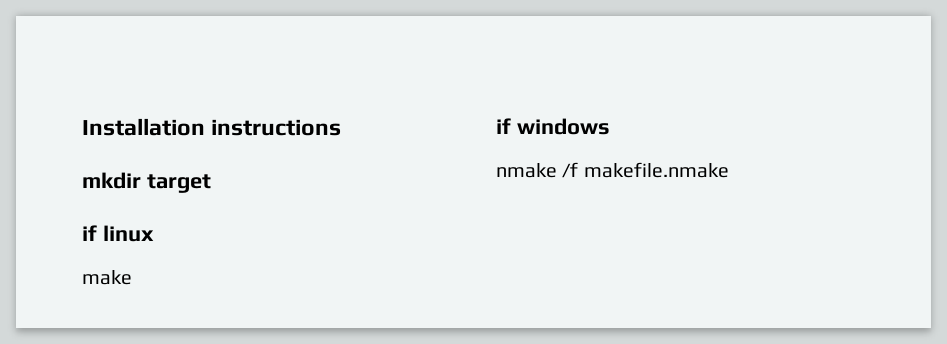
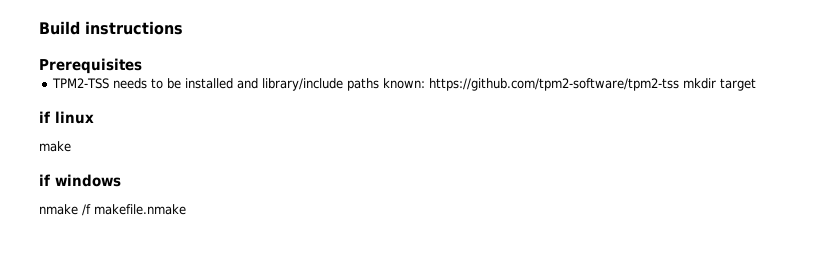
[82,118,205,136] Installation -> [39,21,80,35] Build
(342, 127) none -> [39,58,142,74] [51,78,679,91] Prerequisites // TPM2-TSS needs to be installed and library/include paths known: https://github.com/tpm2-software/tpm2-tss

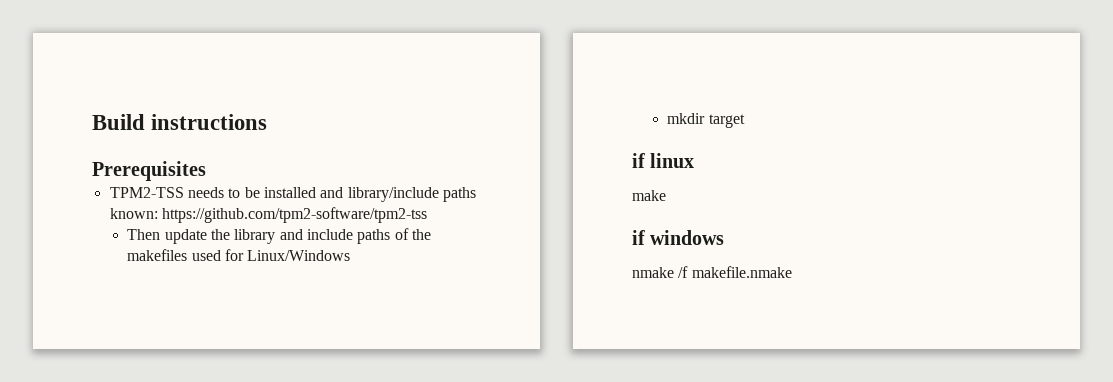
(679, 84) none -> [127,228,431,244] [127,249,351,261] // Then update the library and include paths of the makefiles used for Linux/Windows //

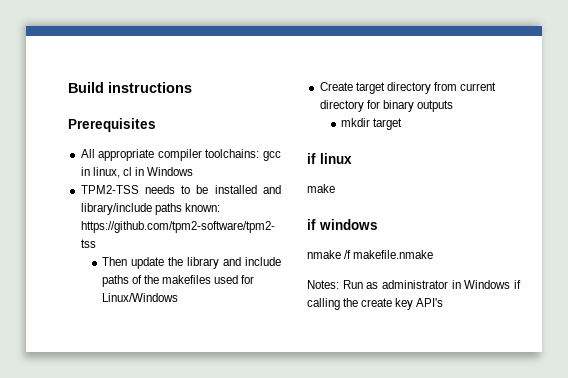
(206, 171) none -> [80,149,281,161] [80,167,194,178] // All appropriate compiler toolchains: gcc in linux, cl in Windows
(351, 255) none -> [319,82,497,94] [319,100,453,112] // Create target directory from current directory for binary outputs
(792, 272) none -> [307,280,521,289] [307,298,444,310] // Notes: Run as administrator in Windows if calling the create key API's

